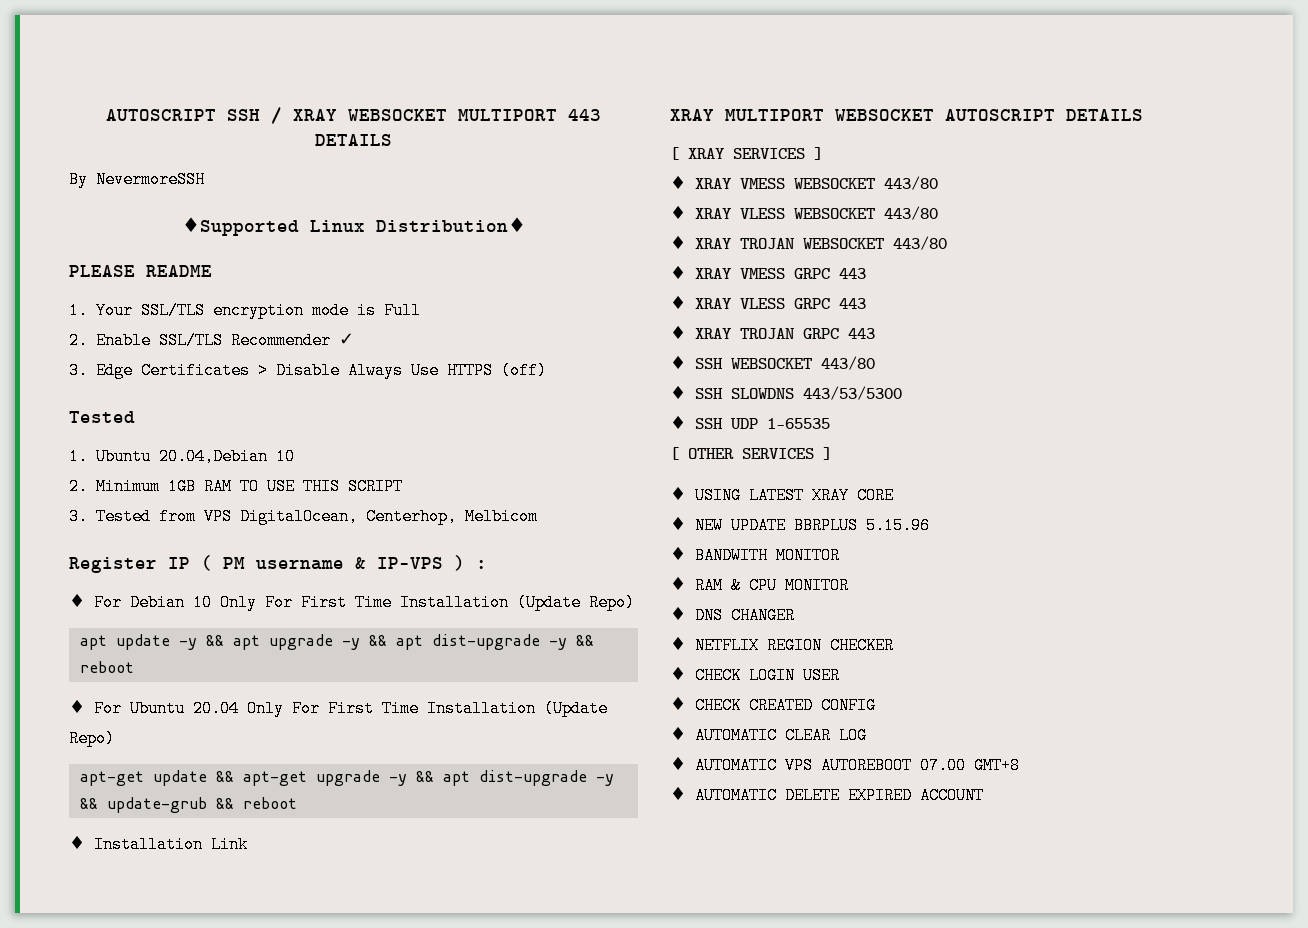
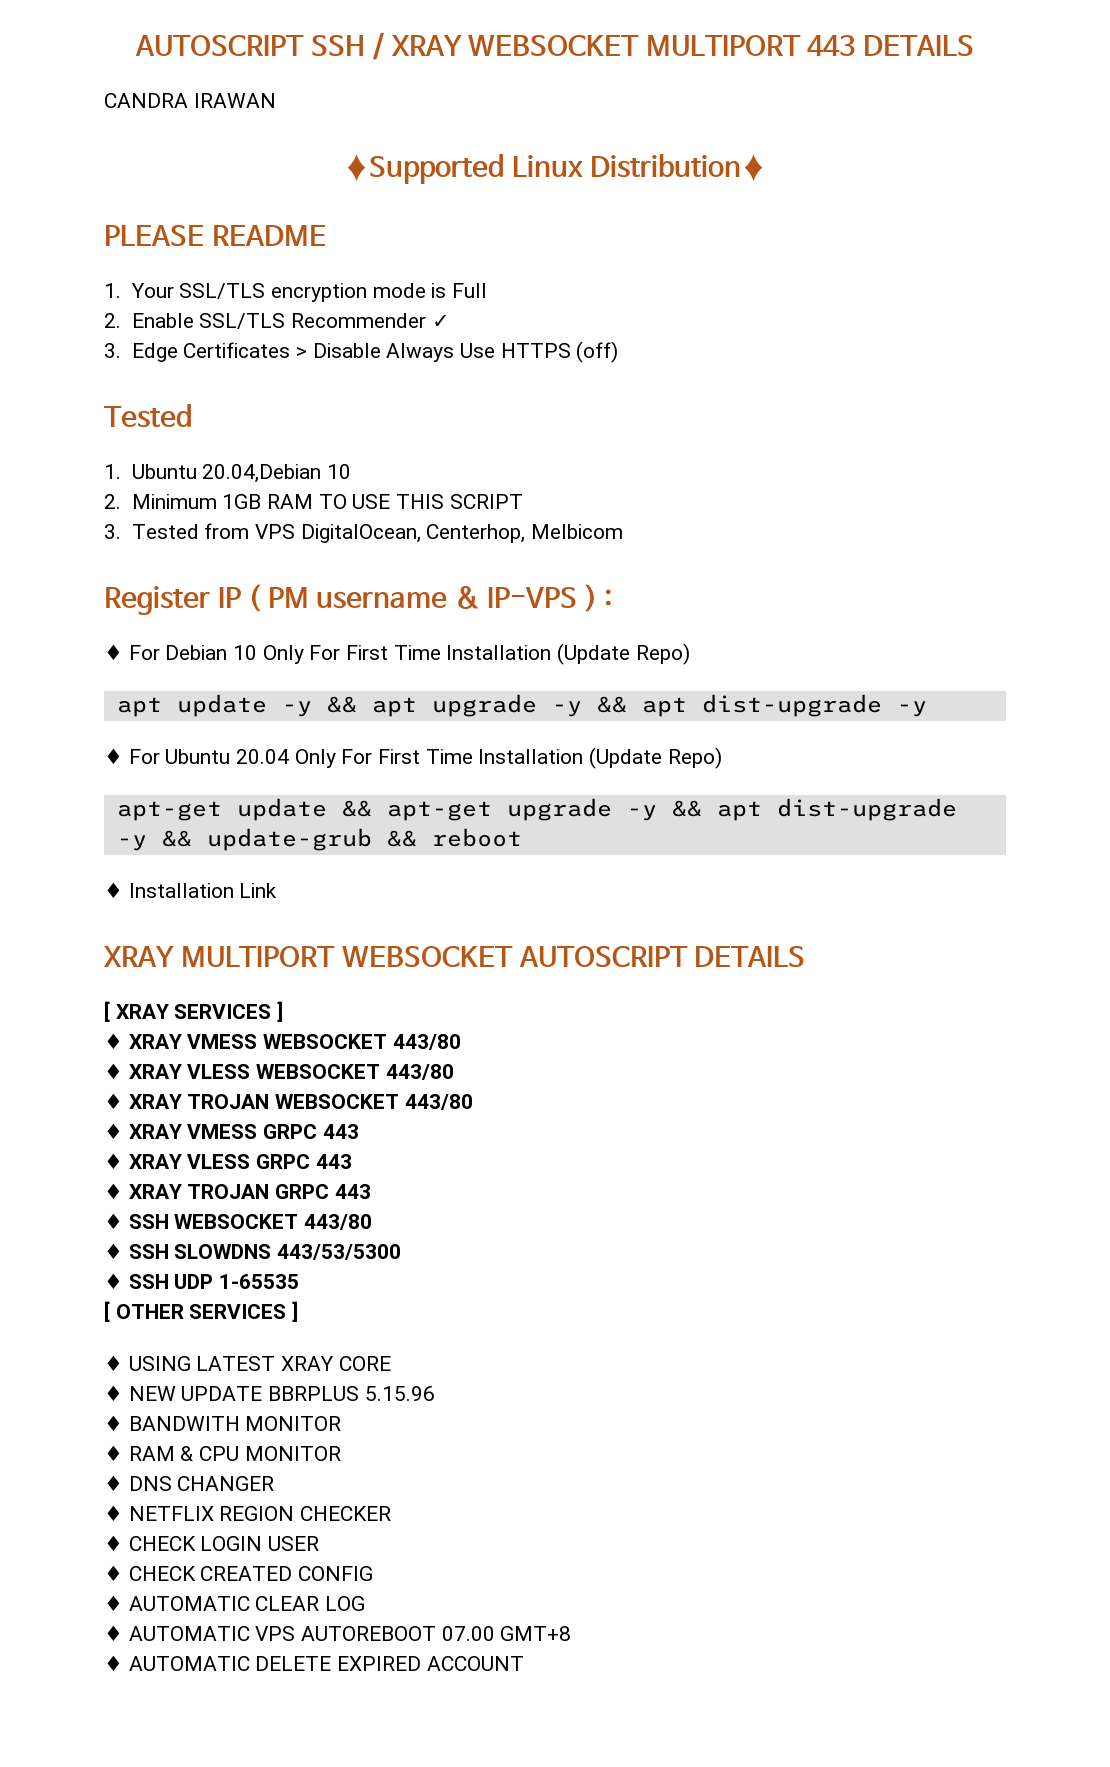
[69,171,205,188] By NevermoreSSH -> [104,93,276,108] CANDRA IRAWAN
[575,635,594,646] [79,661,134,673] && reboot -> (927, 709) none

